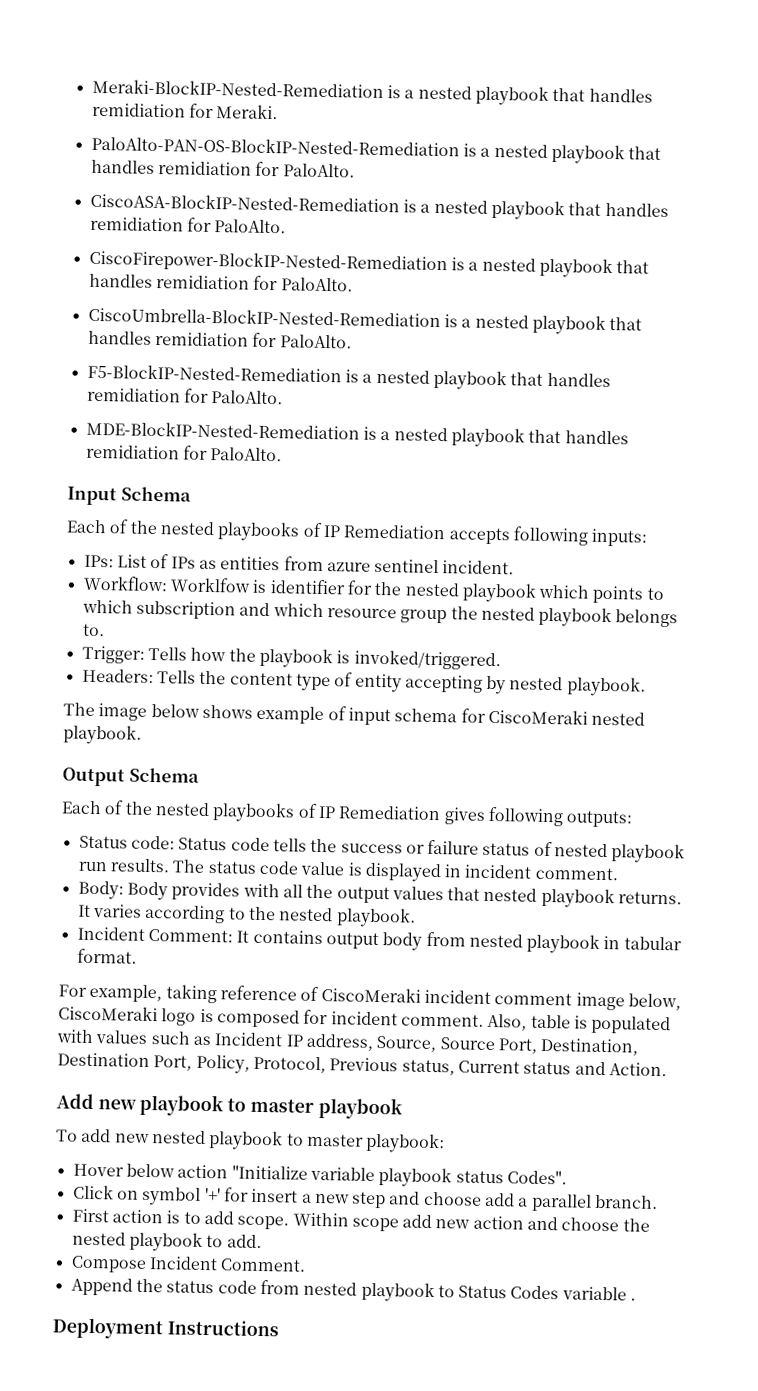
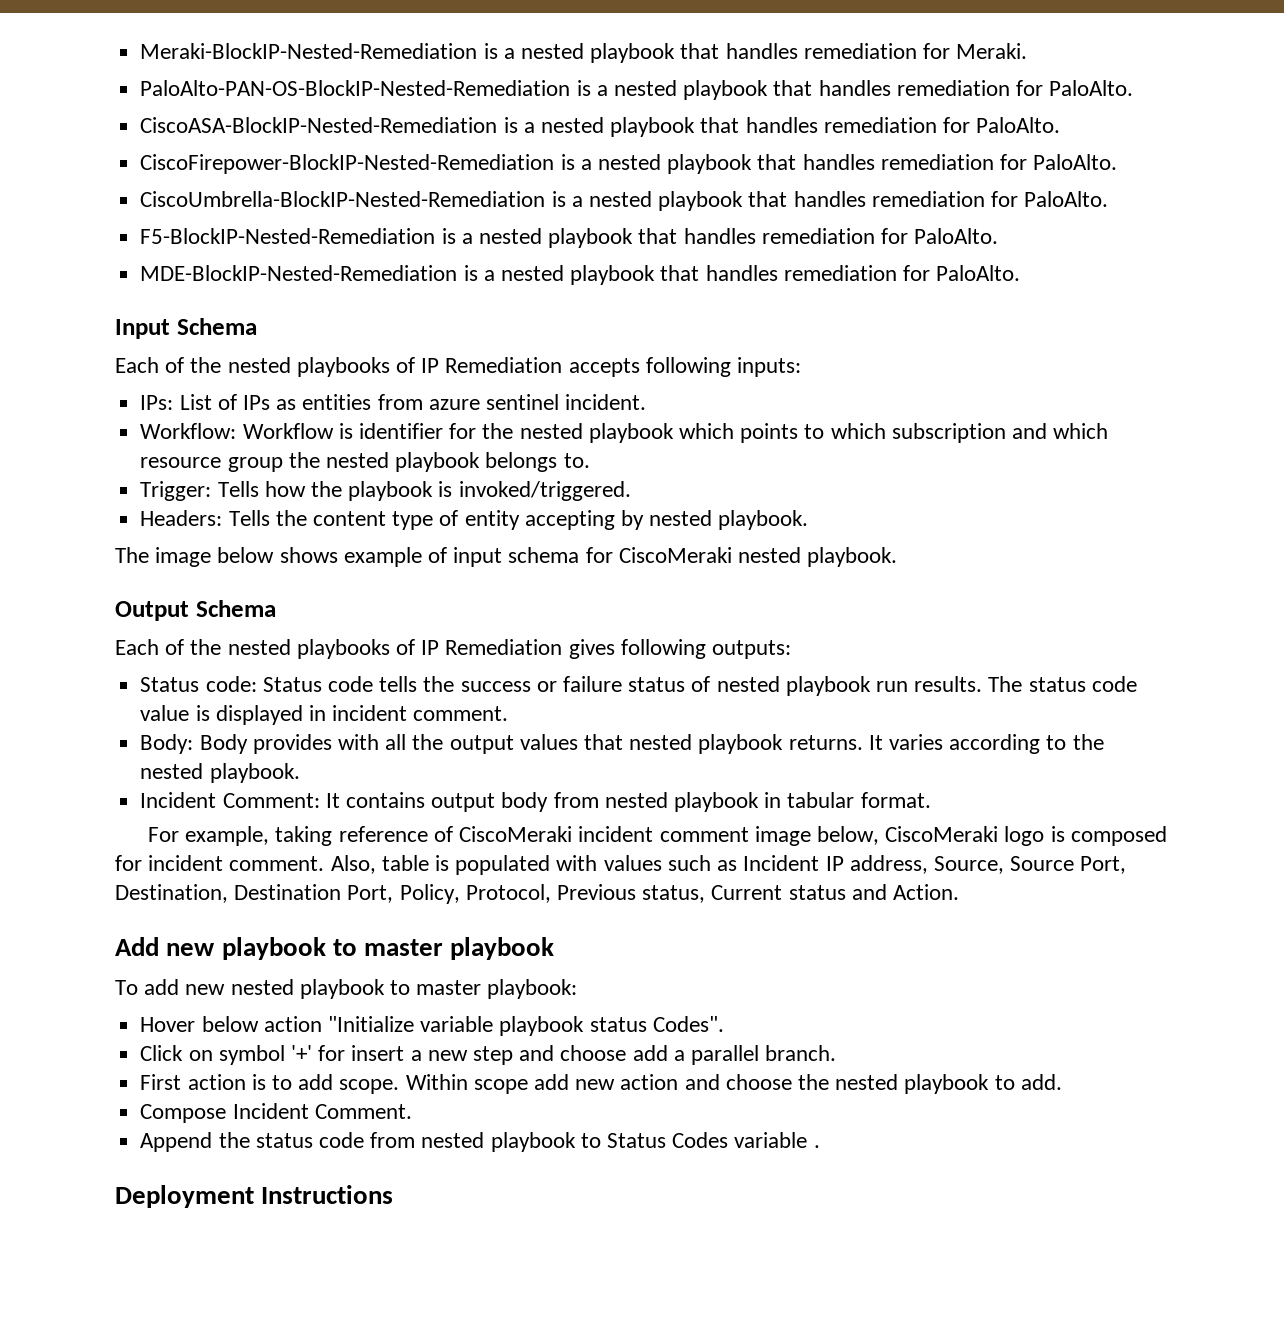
[91,102,186,118] remidiation -> [803,43,917,59] remediation
[157,161,252,176] remidiation -> [896,80,1010,96] remediation
[89,216,184,232] remidiation -> [823,117,937,133] remediation
[155,274,250,290] remidiation -> [880,154,994,170] remediation
[154,331,249,347] remidiation -> [871,191,985,207] remediation
[86,387,181,403] remidiation -> [761,228,875,244] remediation
[85,444,180,460] remidiation -> [783,265,897,281] remediation
[169,577,251,593] Worklfow -> [242,423,334,439] Workflow

